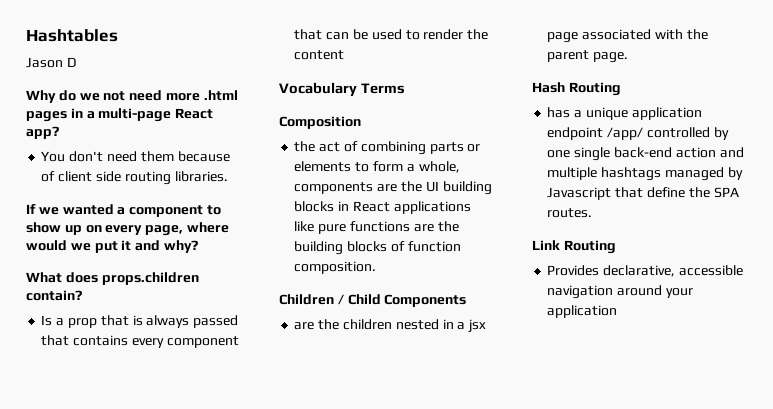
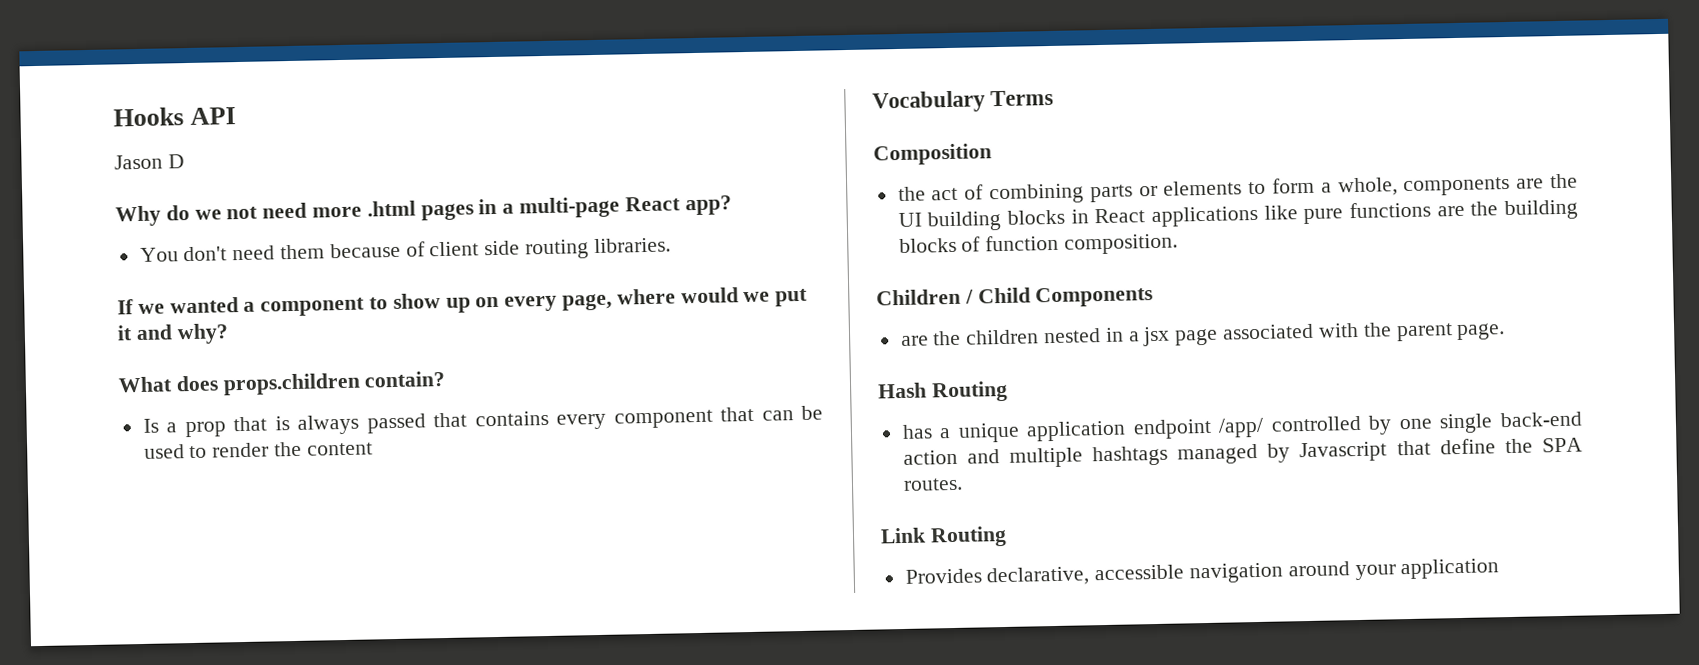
[26,29,118,42] Hashtables -> [113,107,237,127] Hooks API

